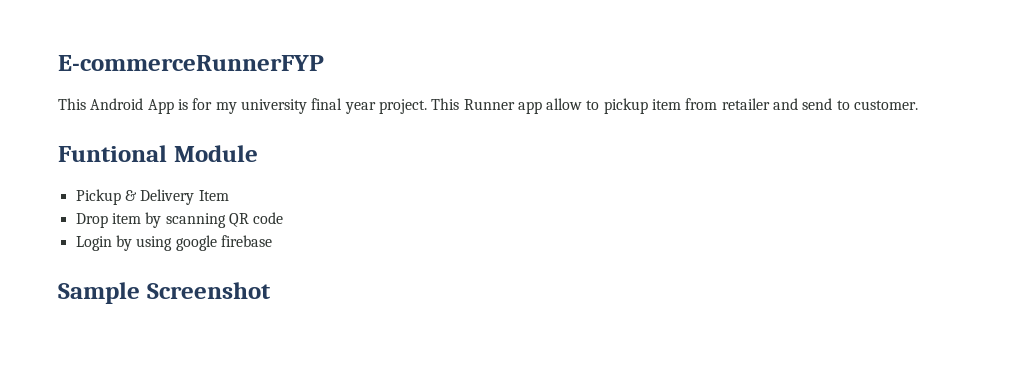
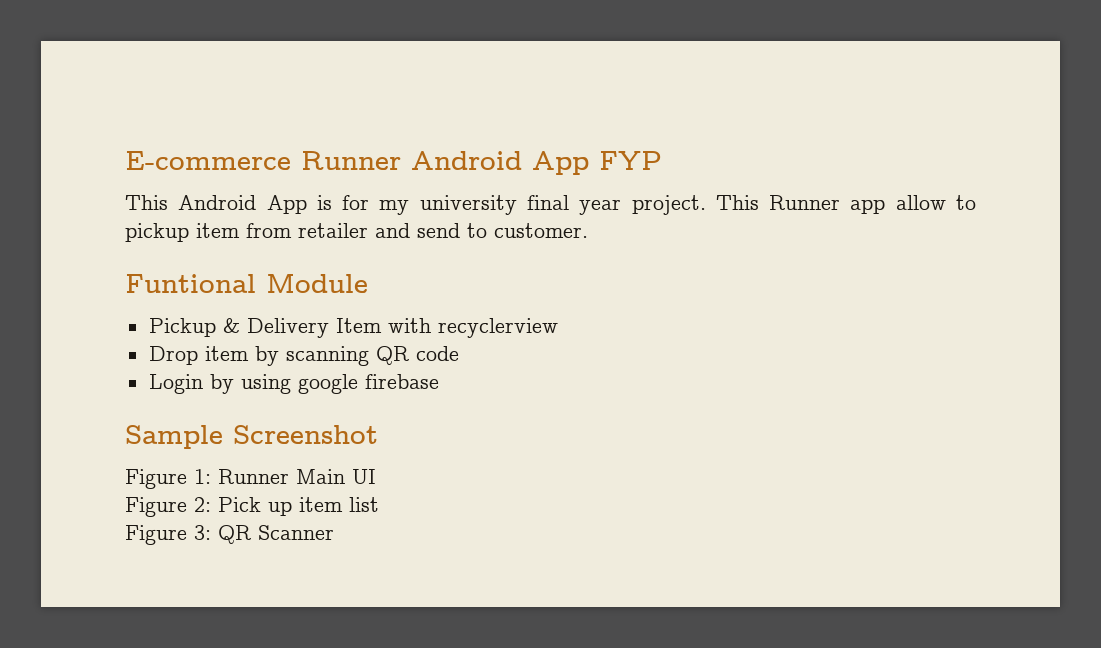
[58,55,324,71] E-commerceRunnerFYP -> [125,151,662,175] E-commerce Runner Android App FYP
(229, 195) none -> [387,318,558,338] with recyclerview
(271, 290) none -> [125,469,376,489] [125,497,379,517] [125,525,334,545] // Figure 1: Runner Main UI // Figure 2: Pick up item list // Figure 3: QR Scanner

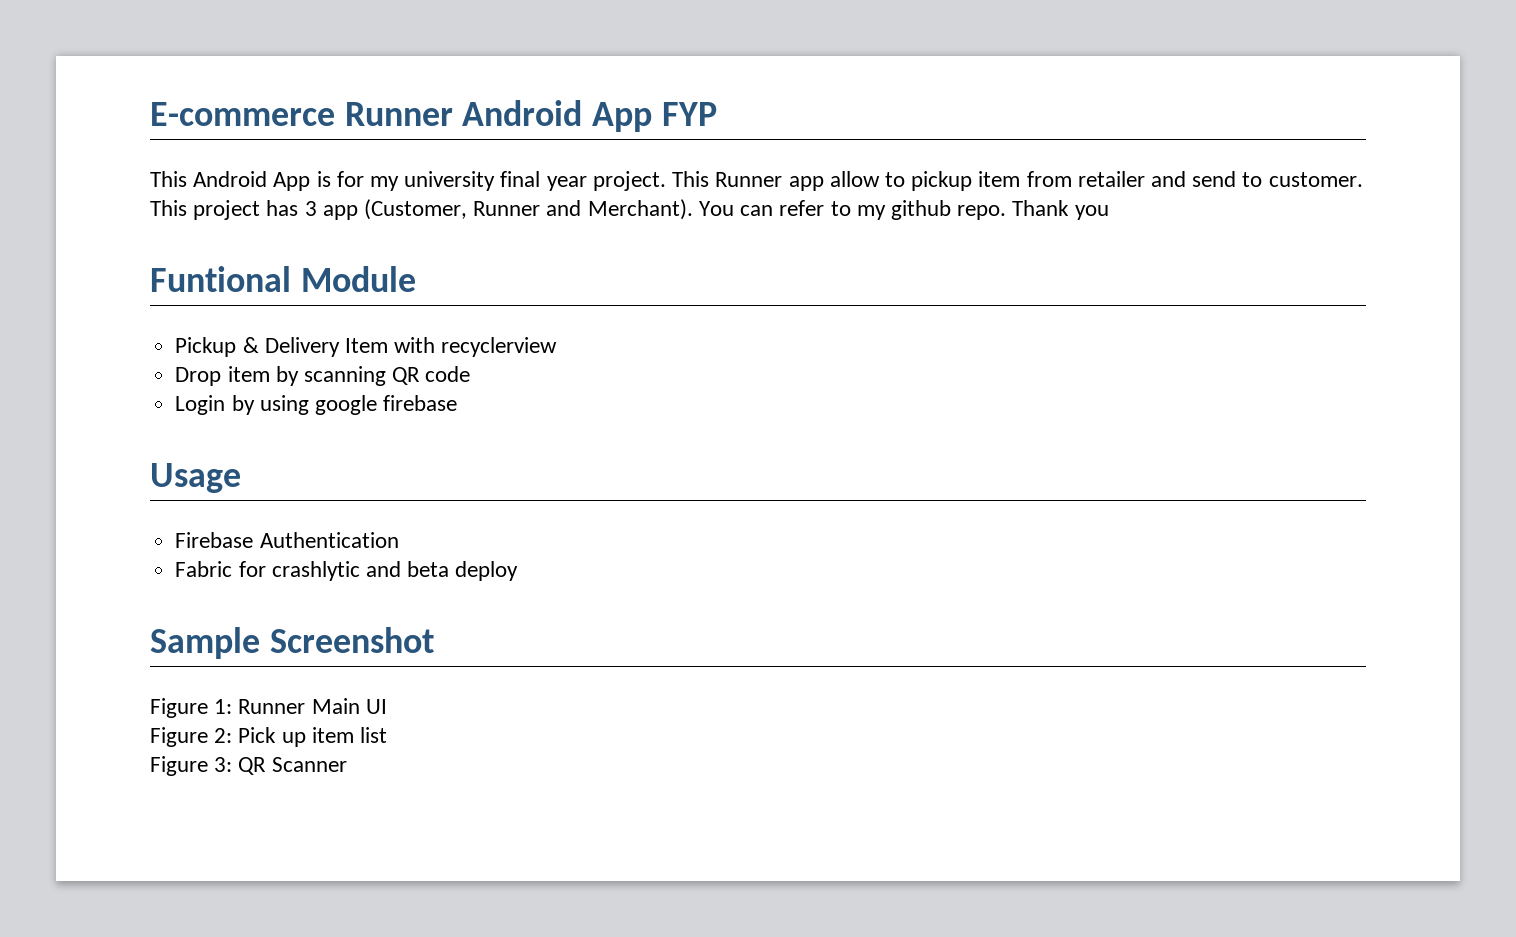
(588, 230) none -> [150,199,1109,220] This project has 3 app (Customer, Runner and Merchant). You can refer to my github repo. Thank you
(439, 381) none -> [150,463,241,493] [175,532,399,548] [175,561,519,581] // Usage // Firebase Authentication // Fabric for crashlytic and beta deploy

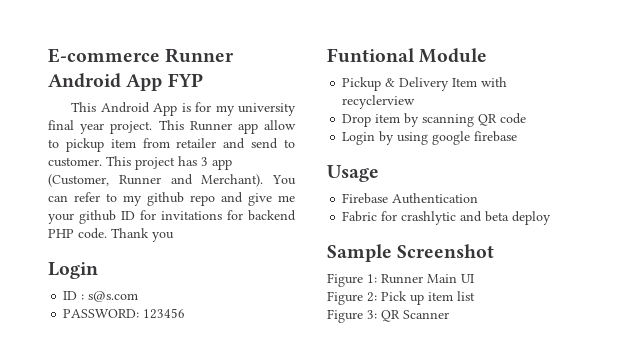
[957,200,1109,220] repo. Thank you -> [190,192,295,206] [48,210,296,224] [48,228,174,242] [48,262,98,279] [63,291,139,302] [63,308,186,319] repo and give me your github ID for invitations for backend PHP code. Thank you // Login // ID : s@s.com // PASSWORD: 123456

